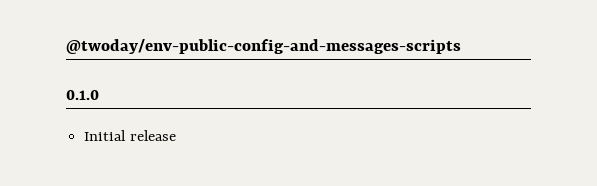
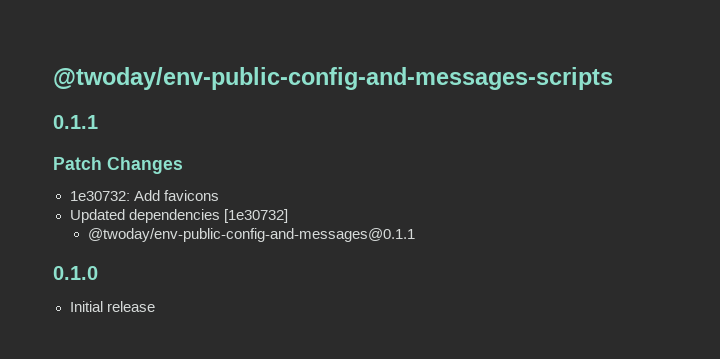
(461, 46) none -> [53,115,98,129] [53,157,183,174] [69,190,219,201] [69,209,288,223] [87,228,415,242] // 0.1.1 // Patch Changes // 1e30732: Add favicons // Updated dependencies [1e30732] // @twoday/env-public-config-and-messages@0.1.1

